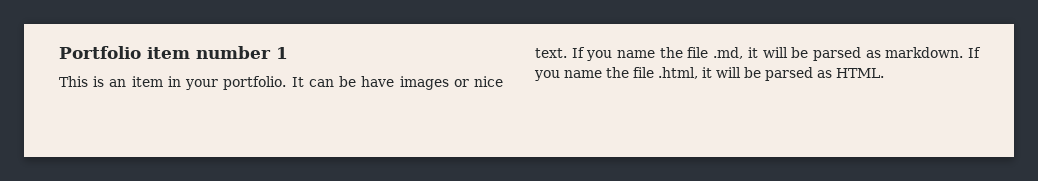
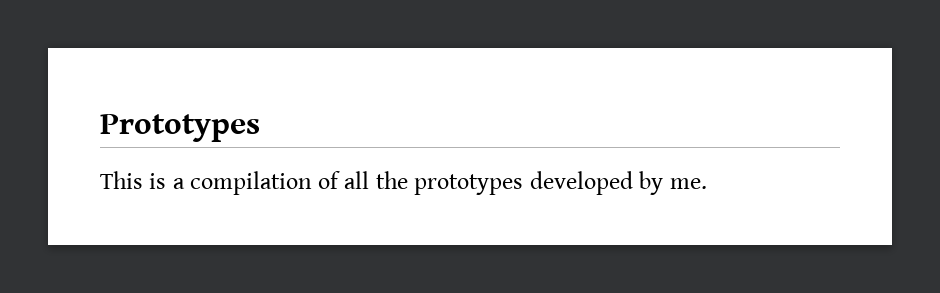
[59,46,288,59] [59,76,503,90] [535,47,981,61] [534,67,884,81] Portfolio item number 1 // This is an item in your portfolio. It can be have images or nice text. If you name the file .md, it will be parsed as markdown. If you name the file .html, it will be parsed as HTML. -> [100,114,260,142] [100,171,707,195] Prototypes // This is a compilation of all the prototypes developed by me.

